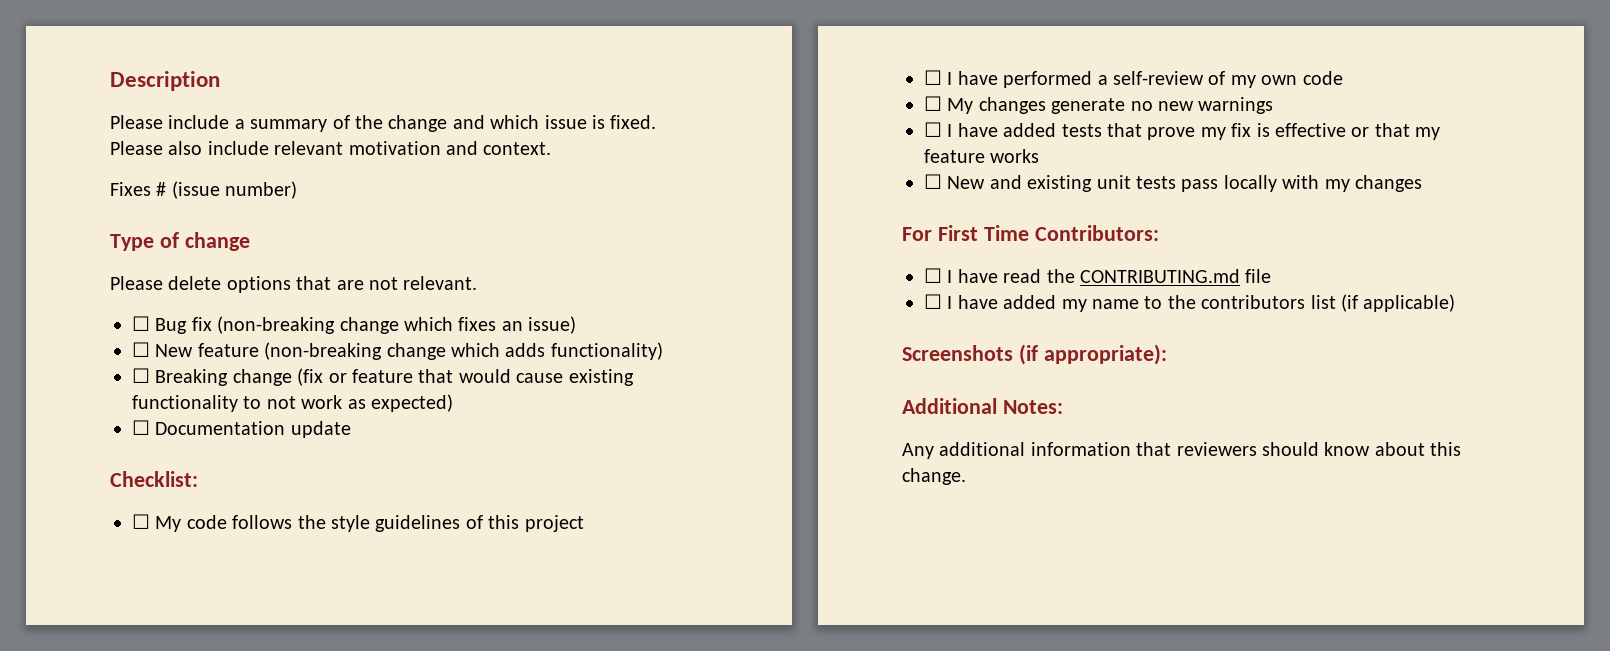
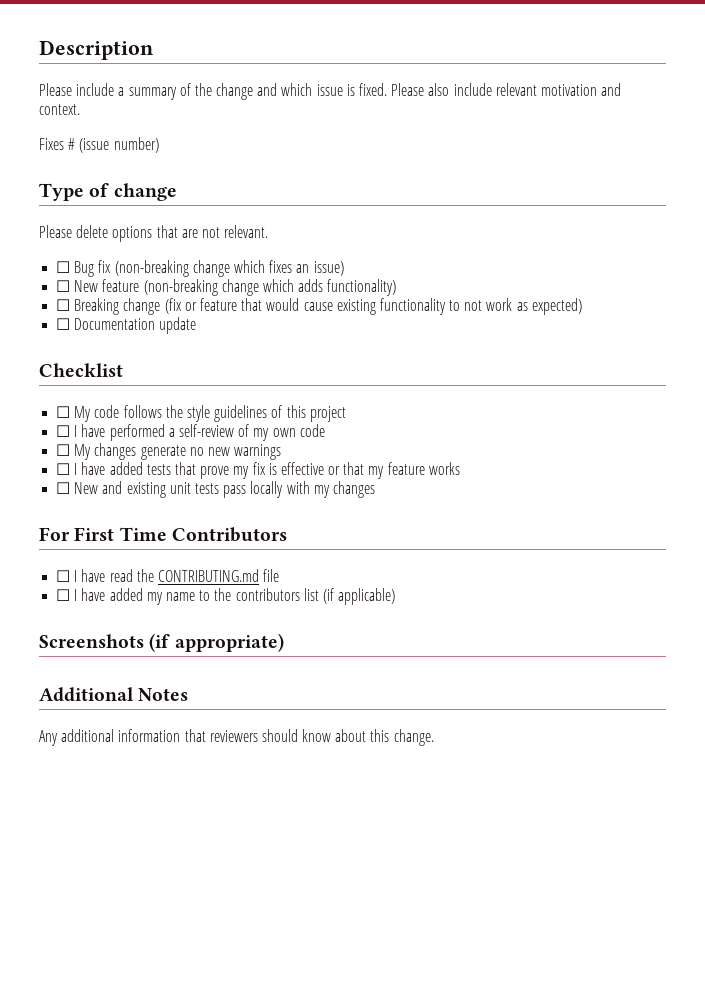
[110,471,198,487] Checklist: -> [39,363,123,377] Checklist
[1034,225,1159,241] Contributors: -> [171,527,287,542] Contributors
[1043,344,1167,365] appropriate): -> [174,633,284,652] appropriate)
[1002,400,1063,414] Notes: -> [138,688,189,701] Notes

